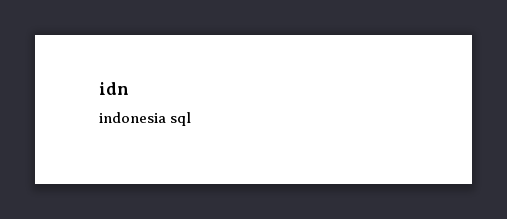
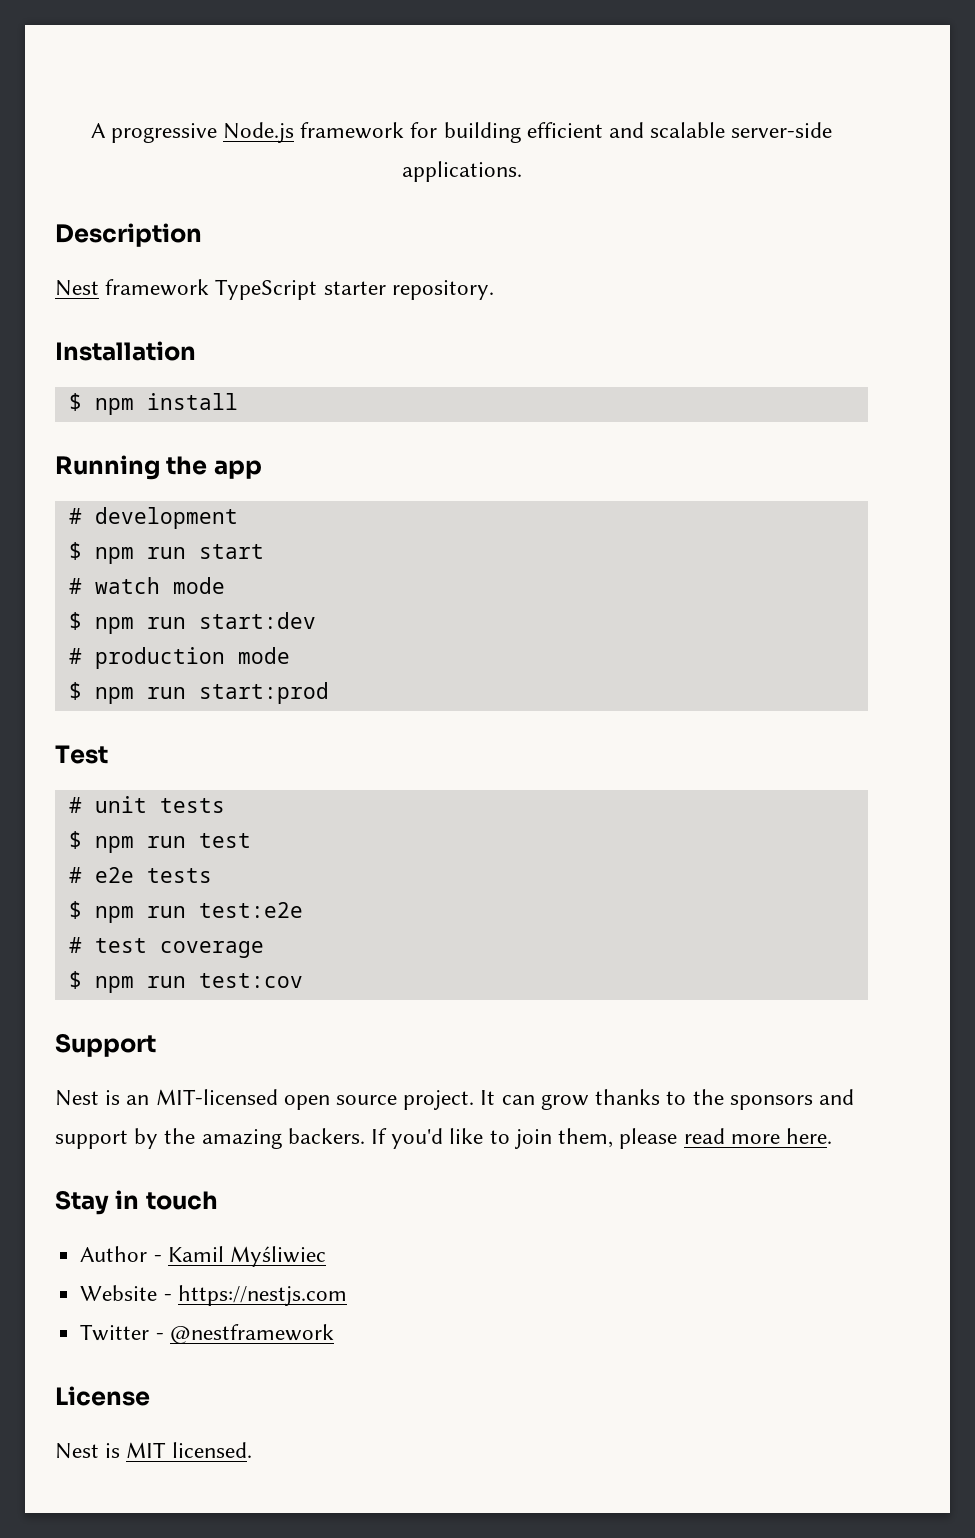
[99,82,129,95] [99,112,192,126] idn // indonesia sql -> [90,122,833,143] [401,161,522,182] [55,223,202,247] [55,279,494,300] [55,341,196,361] [68,393,238,415] [55,455,262,480] [68,507,238,529] [68,542,264,564] [68,577,225,594] [68,612,316,634] [68,647,290,669] [68,682,329,704] [55,745,108,764] [68,796,225,813] [68,831,251,853] [68,867,212,883] [68,901,303,923] [68,937,264,958] [68,971,303,993] [55,1033,156,1057] [55,1089,854,1110] [55,1128,832,1149] [55,1190,218,1215] [80,1246,326,1267] [80,1285,347,1306] [80,1324,334,1344] [55,1386,150,1406] [55,1442,252,1459] A progressive Node.js framework for building efficient and scalable server-side applications. // Description // Nest framework TypeScript starter repository. // Installation // $ npm install // Running the app // # development // $ npm run start // # watch mode // $ npm run start:dev // # production mode // $ npm run start:prod // Test // # unit tests // $ npm run test // # e2e tests // $ npm run test:e2e // # test coverage // $ npm run test:cov // Support // Nest is an MIT-licensed open source project. It can grow thanks to the sponsors and support by the amazing backers. If you'd like to join them, please read more here. // Stay in touch // Author - Kamil Myśliwiec // Website - https://nestjs.com // Twitter - @nestframework // License // Nest is MIT licensed.

